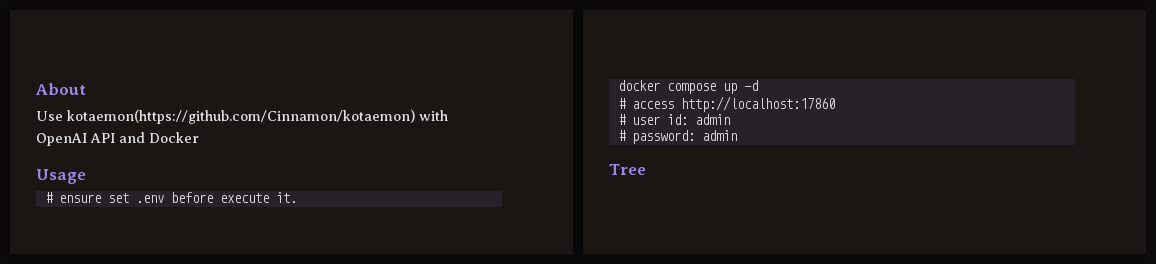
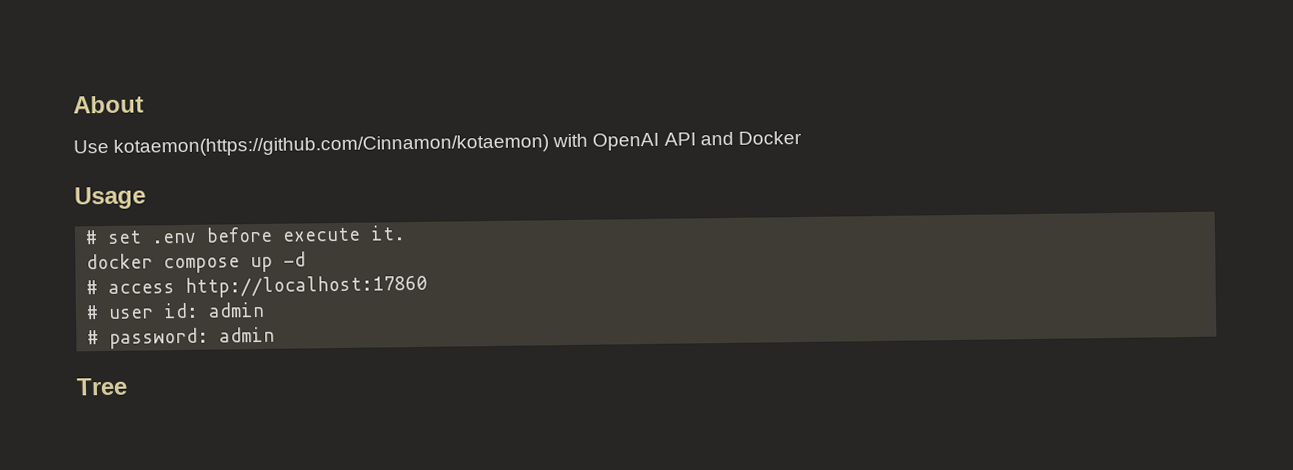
[58,194,101,203] ensure -> (99, 237) none

